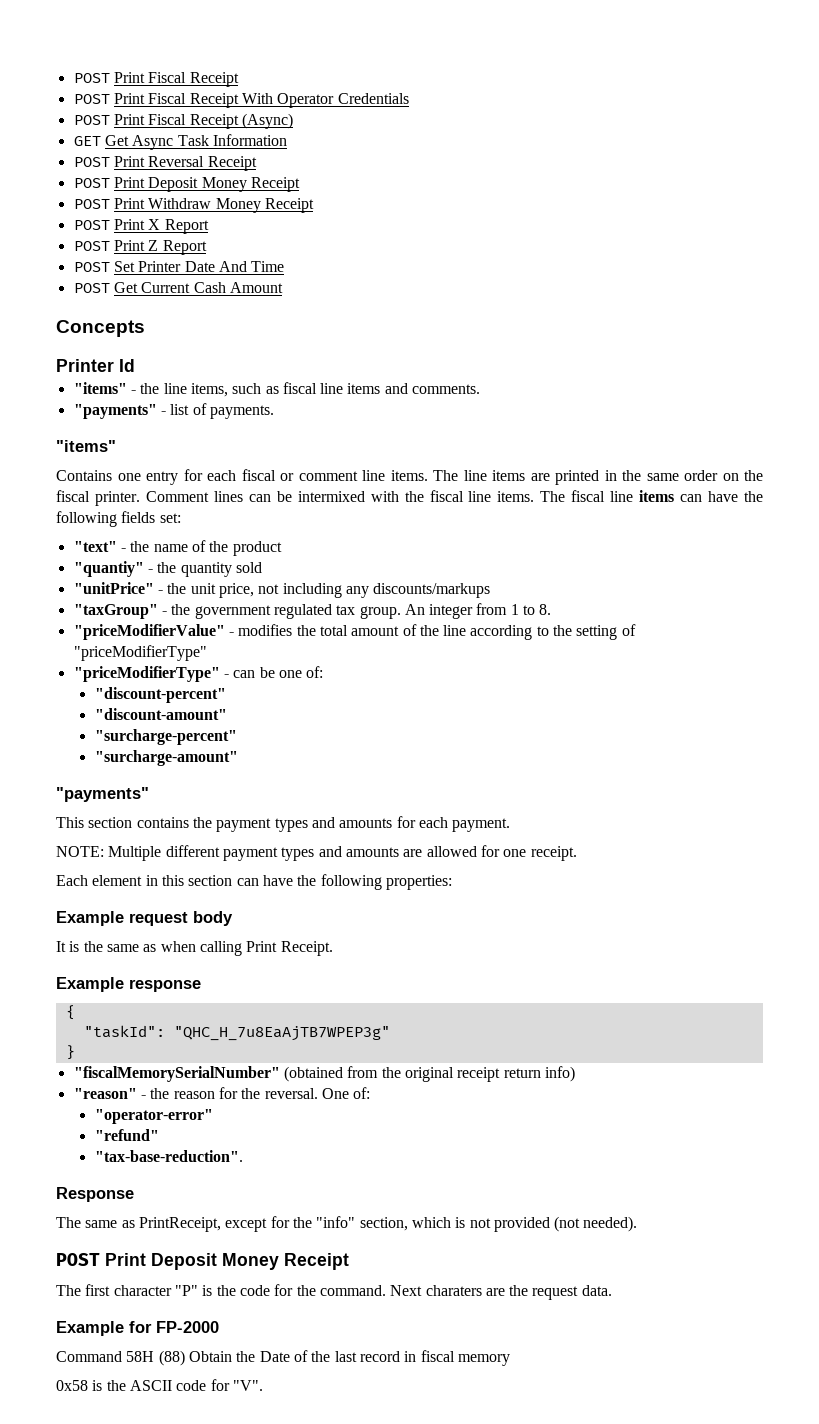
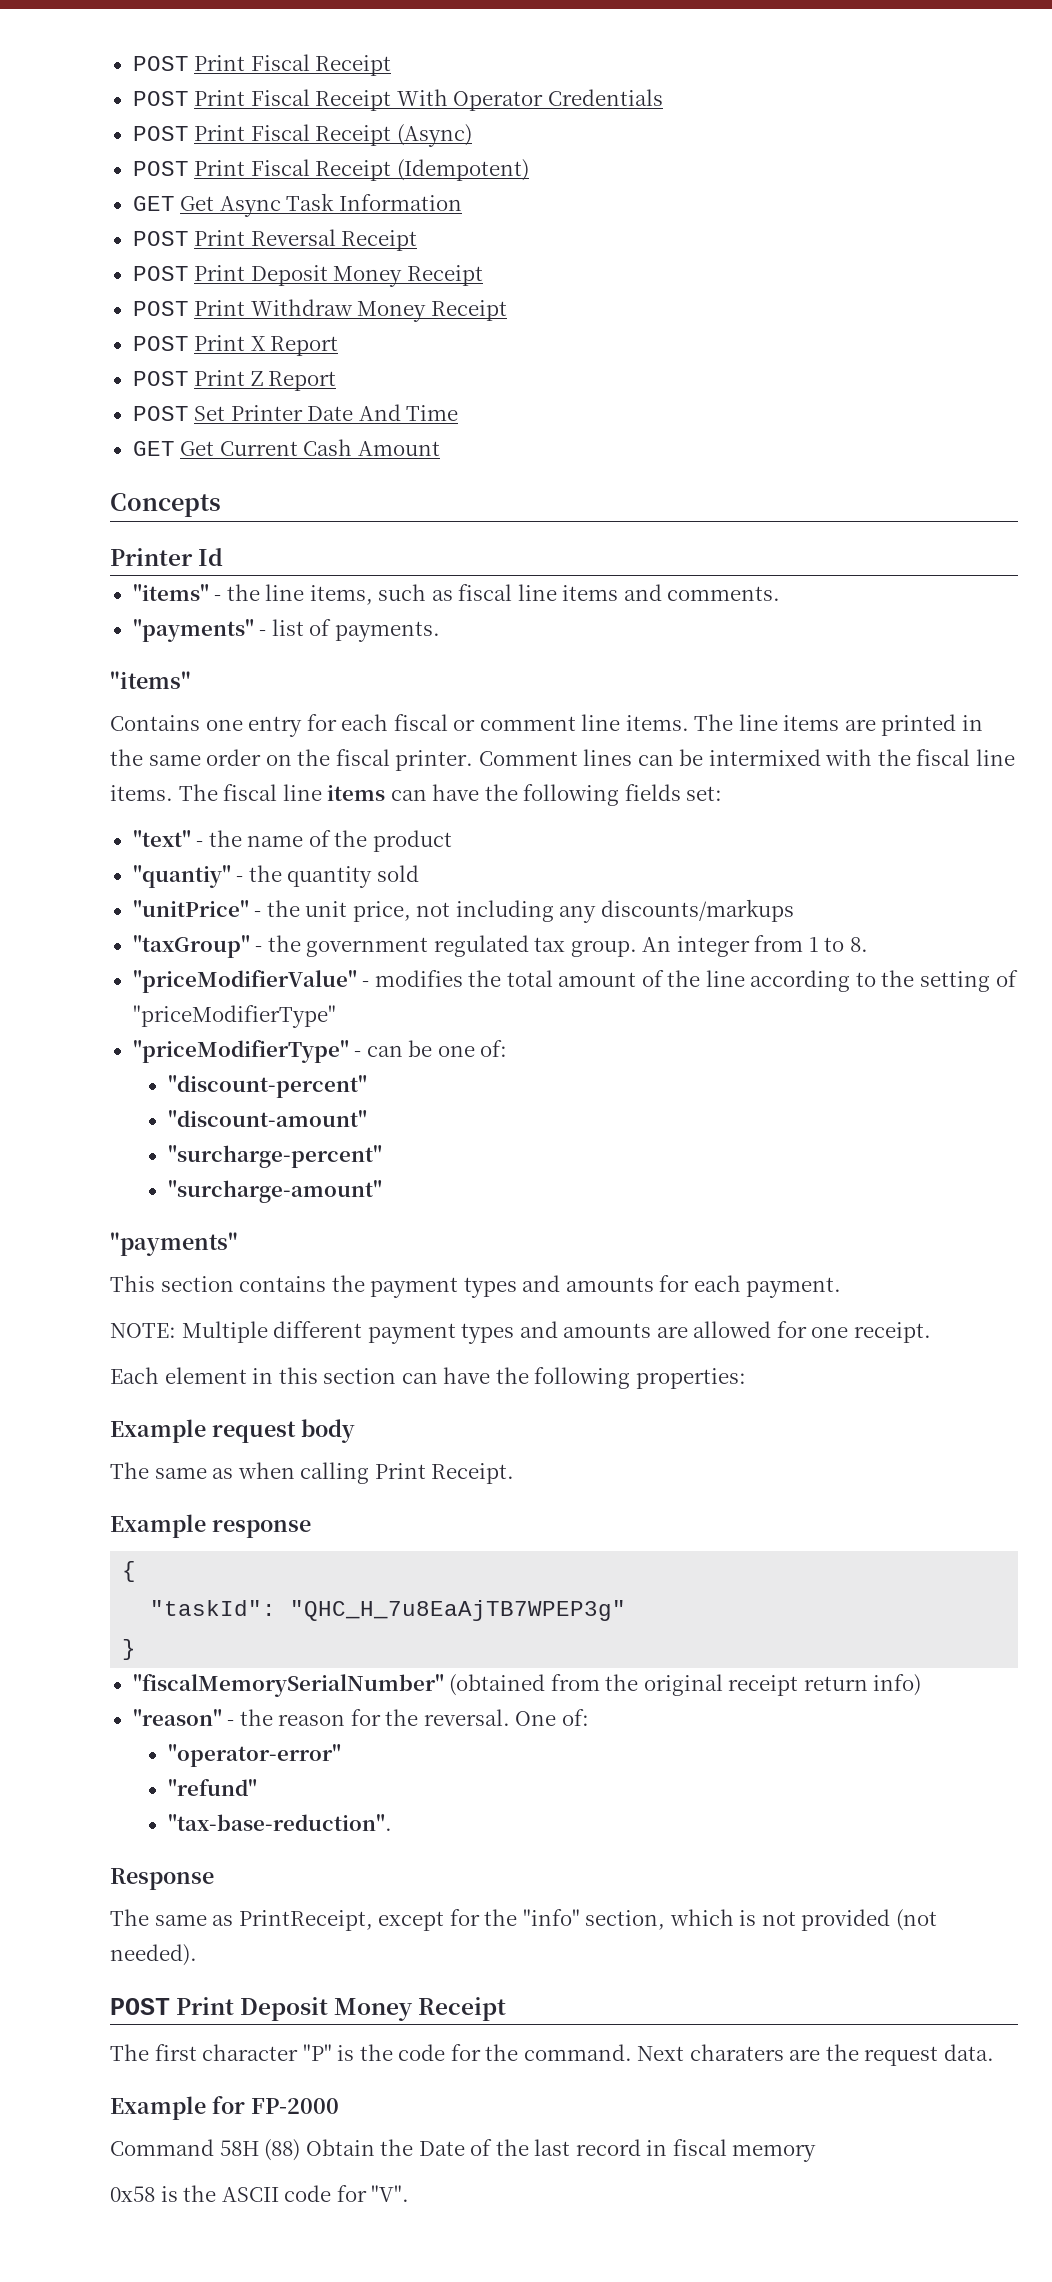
(293, 121) none -> [132,159,529,181] // POST Print Fiscal Receipt (Idempotent)
[73,283,110,293] POST -> [132,441,175,456] GET
[56,941,103,952] It is the -> [110,1462,149,1479] Тhe

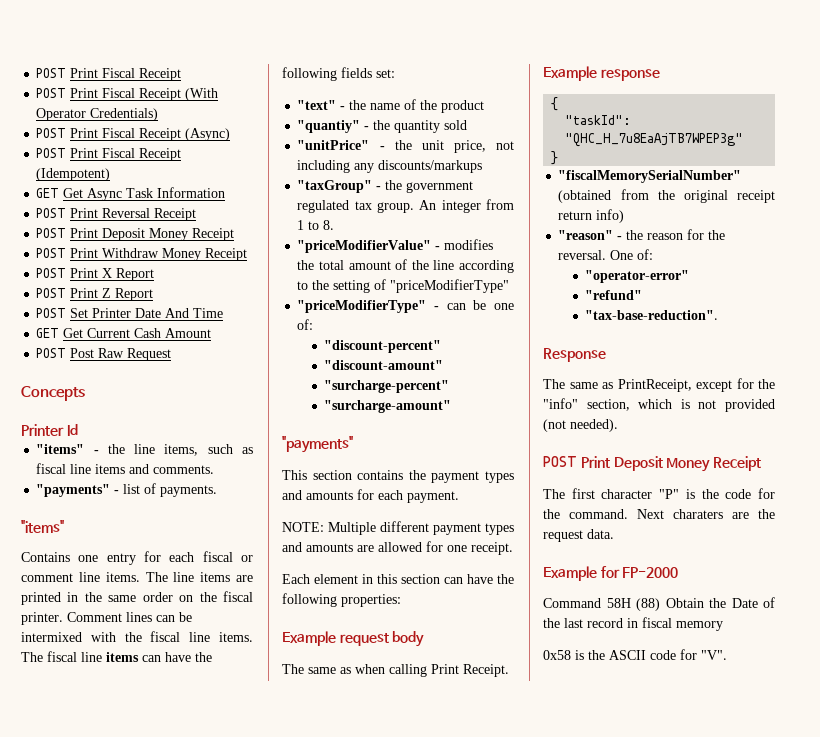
[396,89,663,111] With Operator Credentials -> [185,88,219,101] [36,108,159,121] (With Operator Credentials)
(440, 448) none -> [36,348,172,361] // POST Post Raw Request

